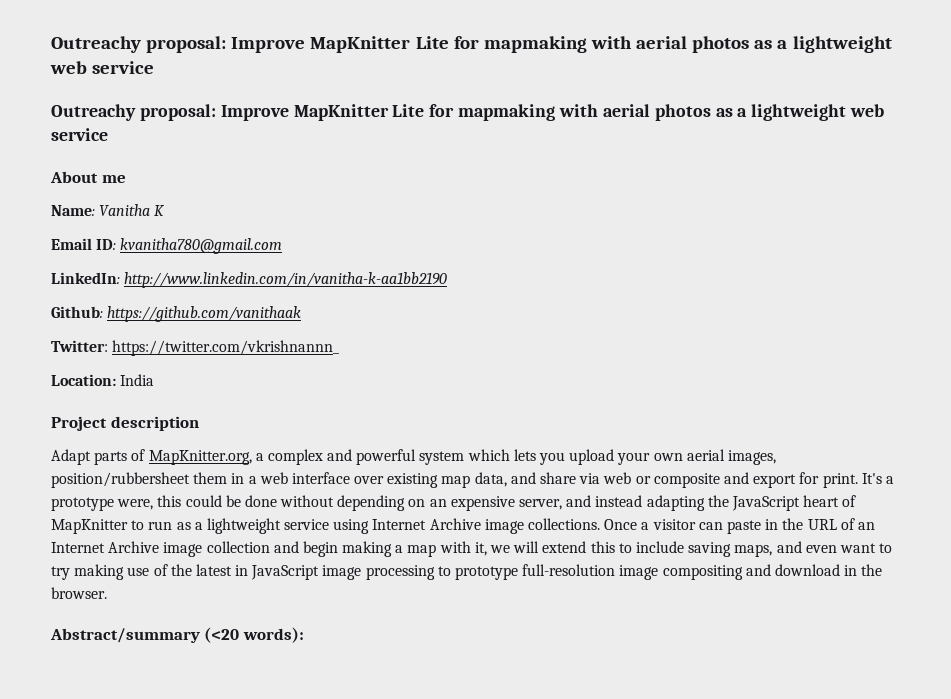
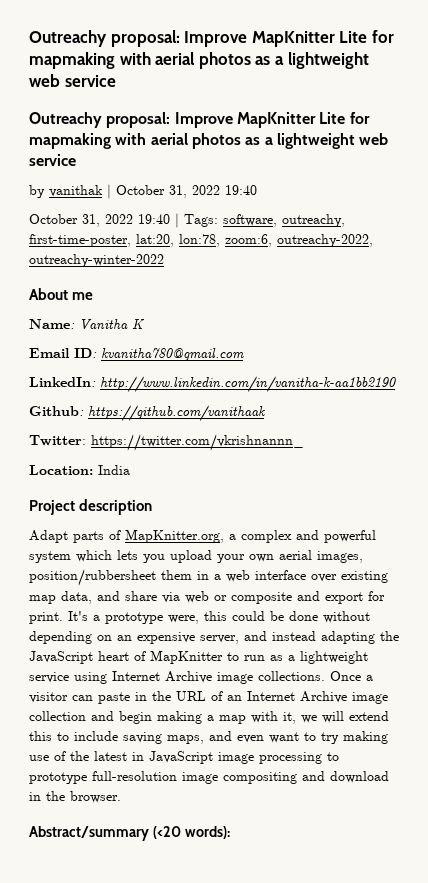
(108, 134) none -> [29,184,257,199] [29,213,345,228] [29,234,373,247] [29,254,164,267] // by vanithak | October 31, 2022 19:40 // October 31, 2022 19:40 | Tags: software, outreachy, first-time-poster, lat:20, lon:78, zoom:6, outreachy-2022, outreachy-winter-2022

